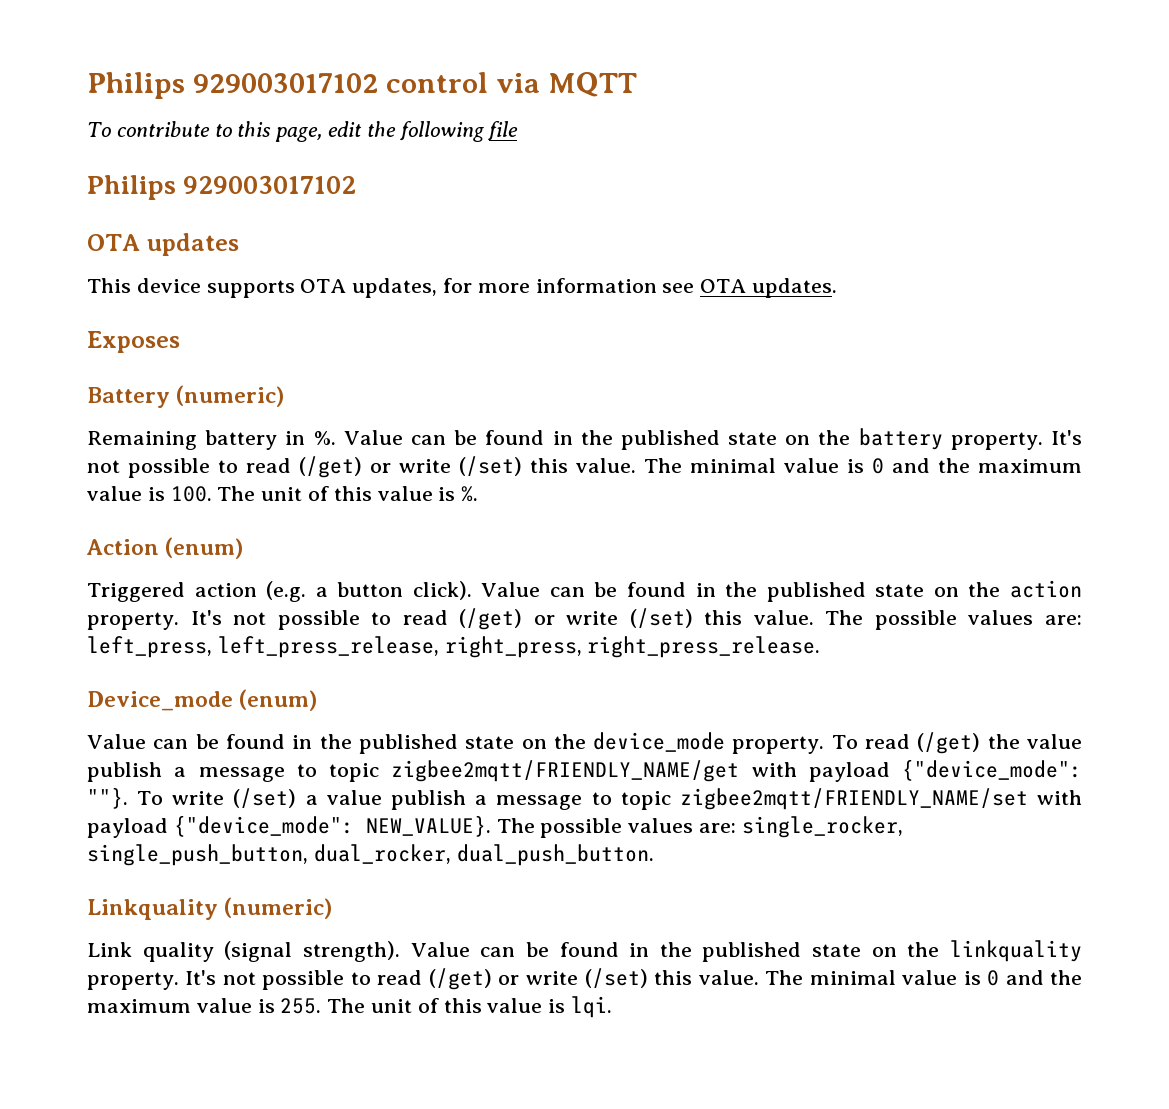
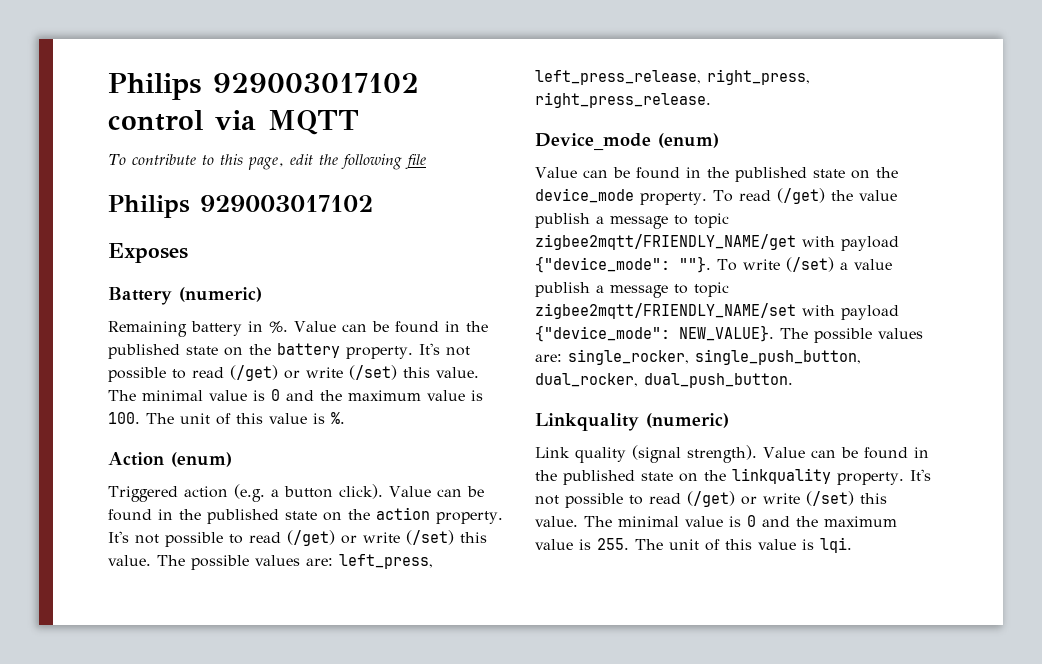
[87,233,239,256] [87,278,838,298] // OTA updates // This device supports OTA updates, for more information see OTA updates. -> (373, 203) none

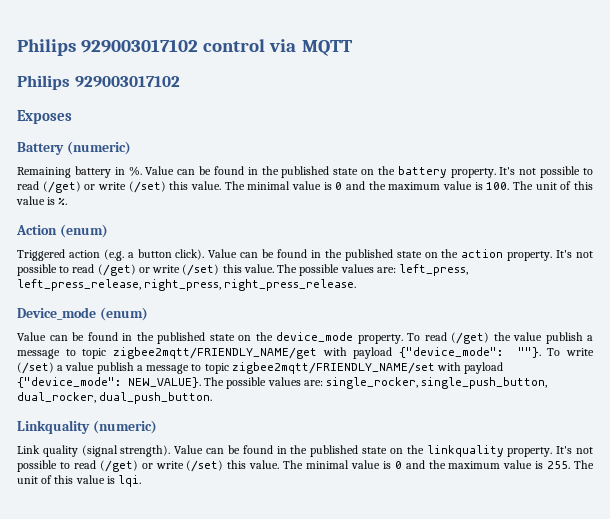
[108,154,426,170] // To contribute to this page, edit the following file -> (352, 48) none

